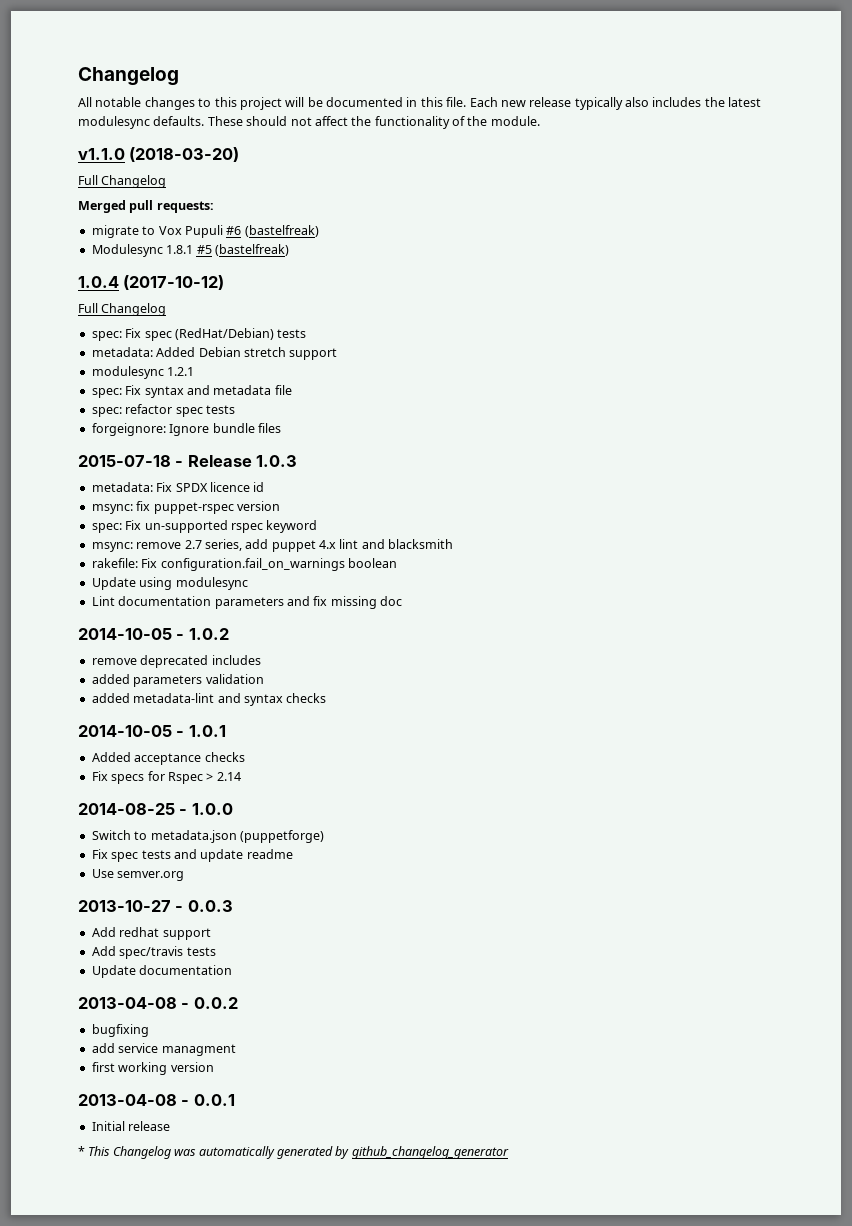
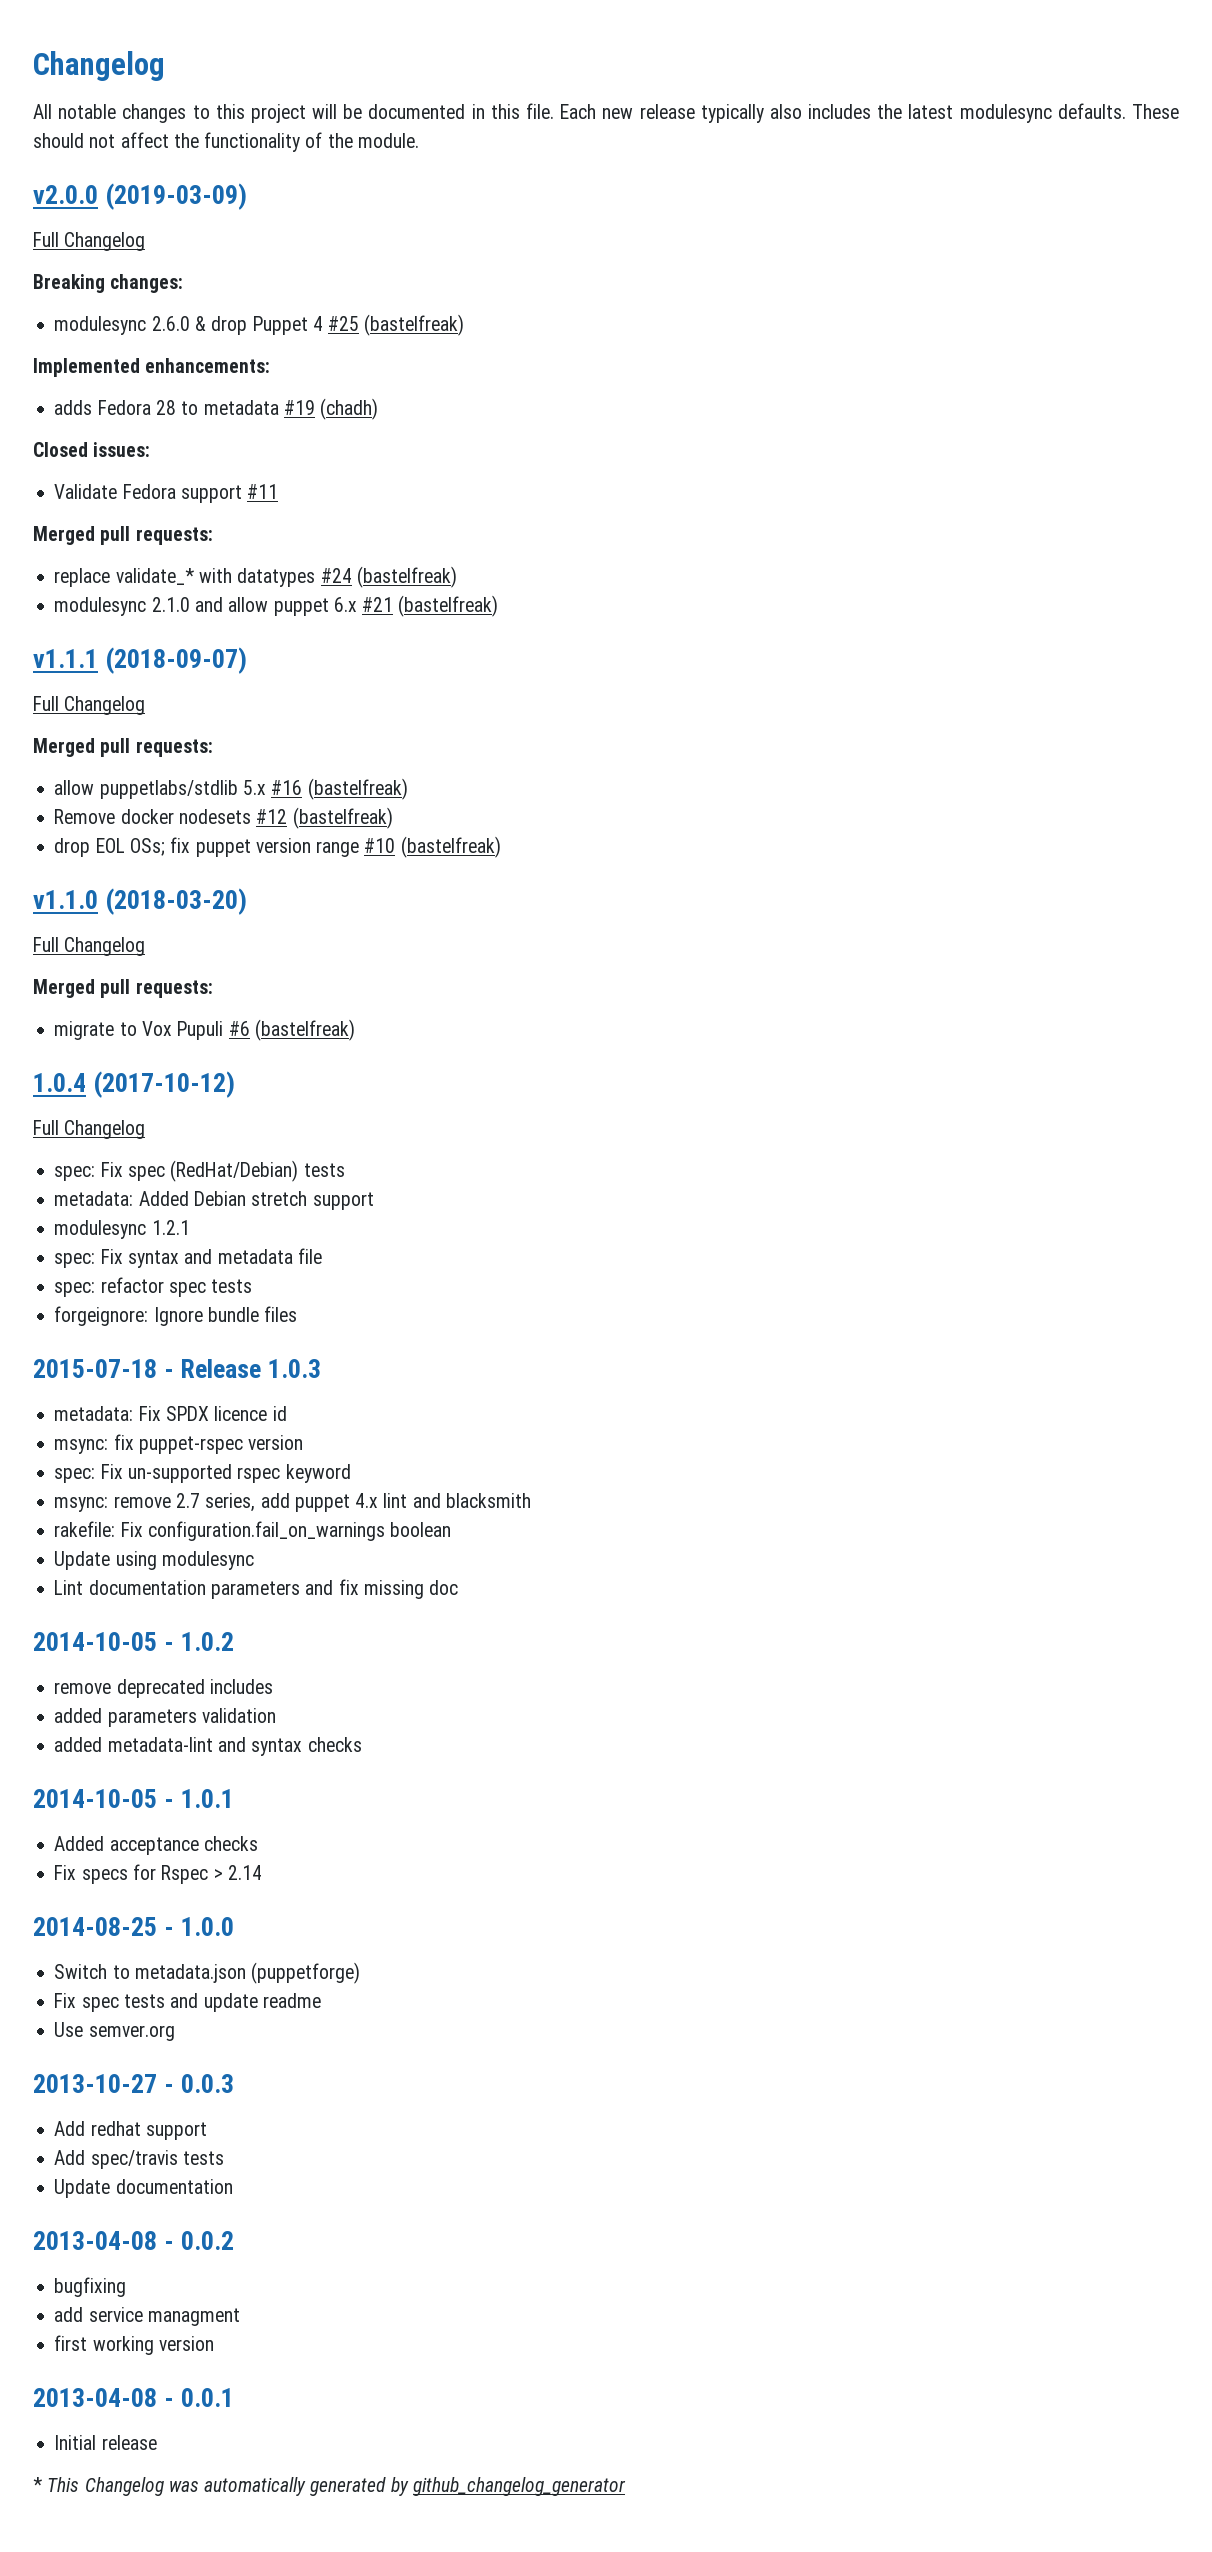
(540, 121) none -> [33,183,248,210] [33,232,146,251] [33,274,184,293] [54,314,465,336] [33,358,271,377] [54,398,379,420] [33,442,151,457] [54,484,279,503] [33,526,213,545] [54,566,457,588] [54,595,499,617] [33,647,248,674] [33,696,146,715] [33,738,213,757] [54,778,408,800] [54,807,393,829] [54,836,501,858] // v2.0.0 (2019-03-09) // Full Changelog // Breaking changes: // modulesync 2.6.0 & drop Puppet 4 #25 (bastelfreak) // Implemented enhancements: // adds Fedora 28 to metadata #19 (chadh) // Closed issues: // Validate Fedora support #11 // Merged pull requests: // replace validate_* with datatypes #24 (bastelfreak) // modulesync 2.1.0 and allow puppet 6.x #21 (bastelfreak) // v1.1.1 (2018-09-07) // Full Changelog // Merged pull requests: // allow puppetlabs/stdlib 5.x #16 (bastelfreak) // Remove docker nodesets #12 (bastelfreak) // drop EOL OSs; fix puppet version range #10 (bastelfreak)
[91,244,289,257] // Modulesync 1.8.1 #5 (bastelfreak) -> (355, 1030) none

